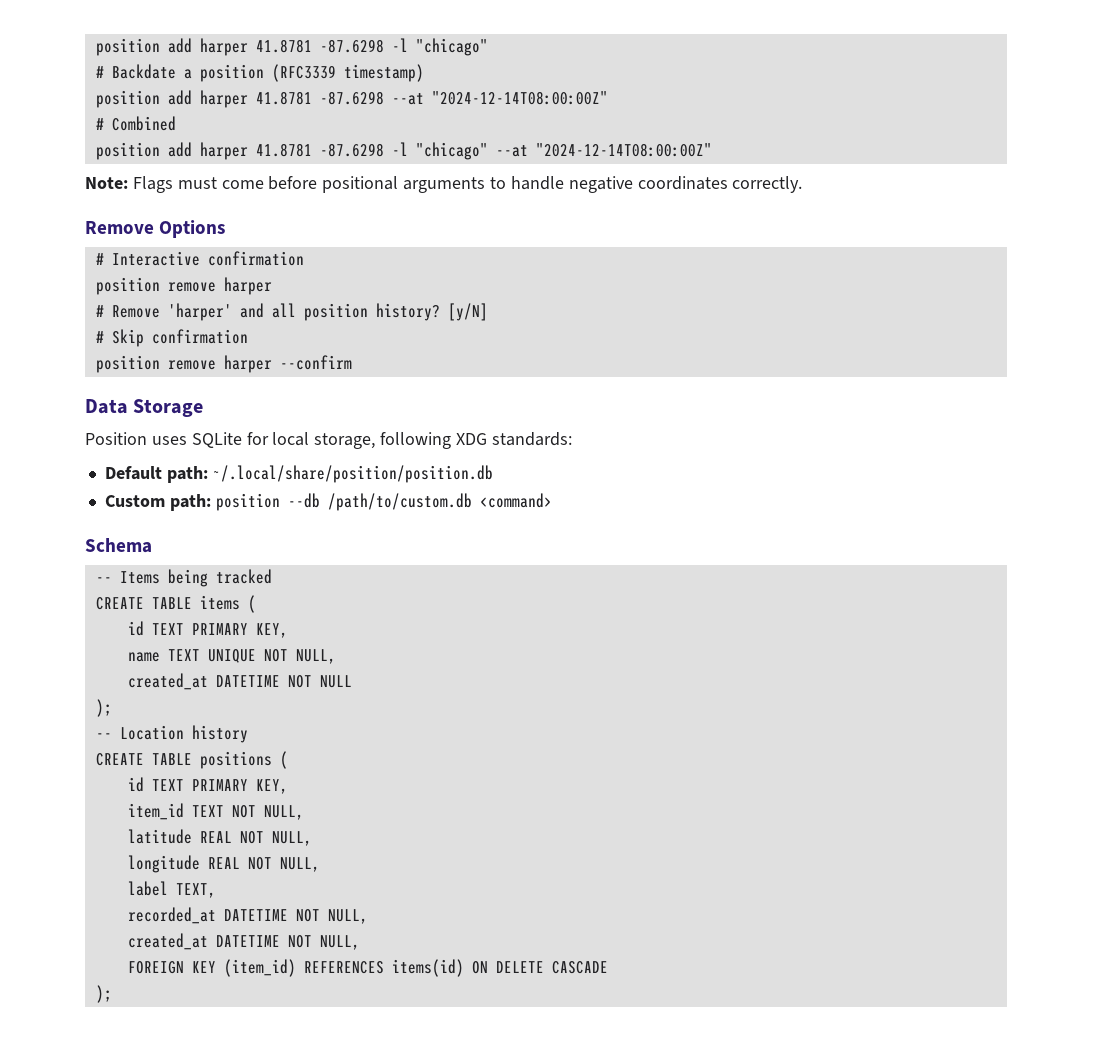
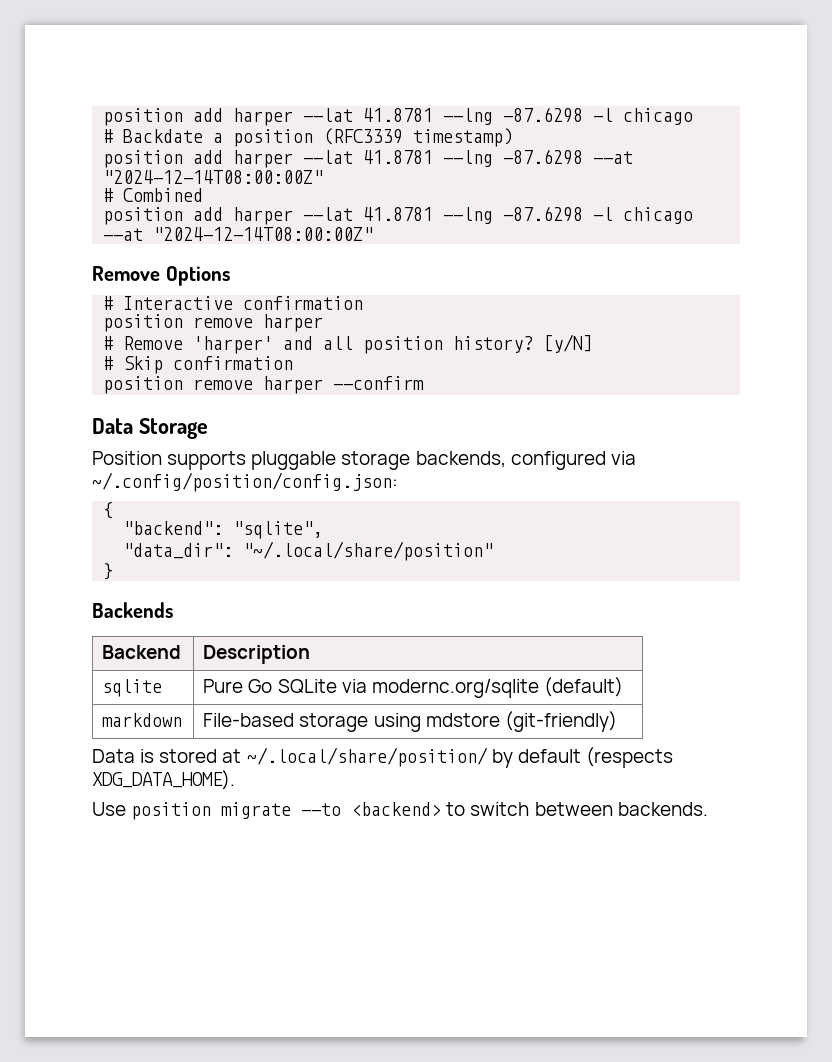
[95,38,488,56] position add harper 41.8781 -87.6298 -l "chicago" -> [103,107,694,126] position add harper --lat 41.8781 --lng -87.6298 -l chicago
[255,91,312,105] 41.8781 -> [303,150,494,167] --lat 41.8781 --lng
[255,142,712,160] [85,176,803,193] 41.8781 -87.6298 -l "chicago" --at "2024-12-14T08:00:00Z" // Note: Flags must come before positional arguments to handle negative coordinates correctly. -> [303,206,694,224] [103,227,374,241] --lat 41.8781 --lng -87.6298 -l chicago --at "2024-12-14T08:00:00Z"
[151,432,572,449] [104,465,493,483] [104,493,552,511] [85,538,152,553] [95,569,272,587] [95,595,256,613] [127,621,288,638] [127,649,336,664] [127,673,352,690] [95,699,112,717] [95,725,248,743] [95,751,288,769] [127,777,288,794] [127,803,304,820] [127,829,312,846] [127,855,320,873] [127,881,216,898] [127,907,368,924] [127,933,360,950] [127,959,608,977] [95,985,112,1003] uses SQLite for local storage, following XDG standards: // Default path: ~/.local/share/position/position.db // Custom path: position --db /path/to/custom.db <command> // Schema // -- Items being tracked // CREATE TABLE items ( // id TEXT PRIMARY KEY, // name TEXT UNIQUE NOT NULL, // created_at DATETIME NOT NULL // ); // -- Location history // CREATE TABLE positions ( // id TEXT PRIMARY KEY, // item_id TEXT NOT NULL, // latitude REAL NOT NULL, // longitude REAL NOT NULL, // label TEXT, // recorded_at DATETIME NOT NULL, // created_at DATETIME NOT NULL, // FOREIGN KEY (item_id) REFERENCES items(id) ON DELETE CASCADE // ); -> [167,451,636,470] [92,472,398,492] [103,502,114,519] [123,521,324,539] [123,541,494,561] [103,563,114,580] [92,602,173,618] [102,645,182,659] [203,645,311,664] [102,679,163,697] [203,677,623,698] [102,713,183,727] [203,711,617,732] [92,747,673,768] [92,770,235,790] [92,802,708,820] supports pluggable storage backends, configured via ~/.config/position/config.json: // { // "backend": "sqlite", // "data_dir": "~/.local/share/position" // } // Backends // Backend | Description // sqlite | Pure Go SQLite via modernc.org/sqlite (default) // markdown | File-based storage using mdstore (git-friendly) // Data is stored at ~/.local/share/position/ by default (respects XDG_DATA_HOME). // Use position migrate --to <backend> to switch between backends.

